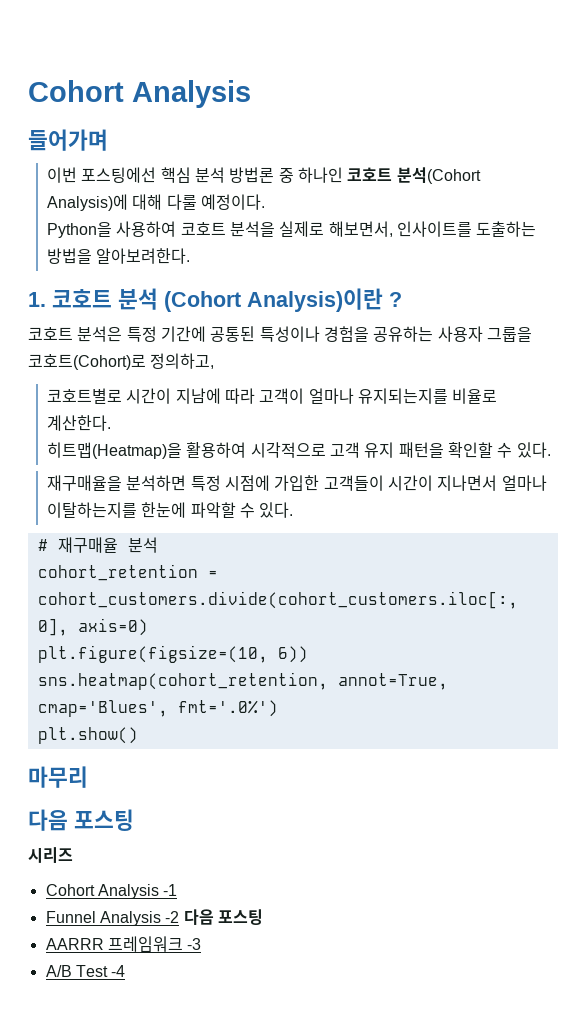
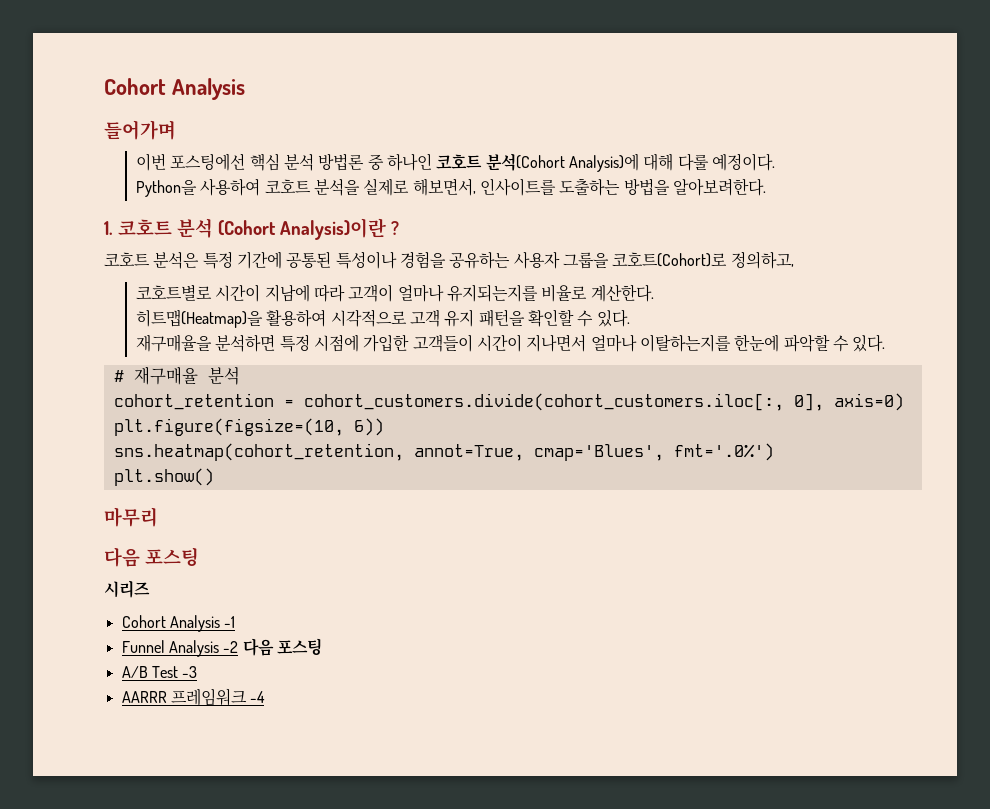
(263, 917) none -> [121,666,198,678] // A/B Test -3
[187,938,202,950] [45,965,108,977] -3 // A/B Test -> (247, 697) none

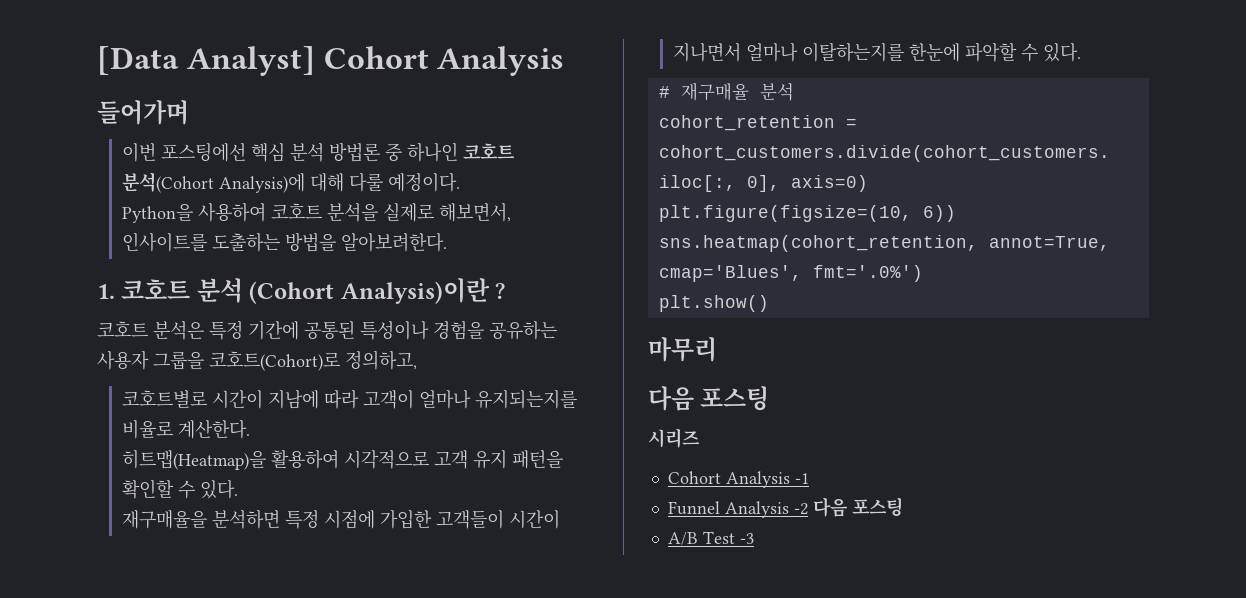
(104, 86) none -> [97,46,315,76] [Data Analyst]
[121,688,266,706] // AARRR 프레임워크 -4 -> (754, 538) none

